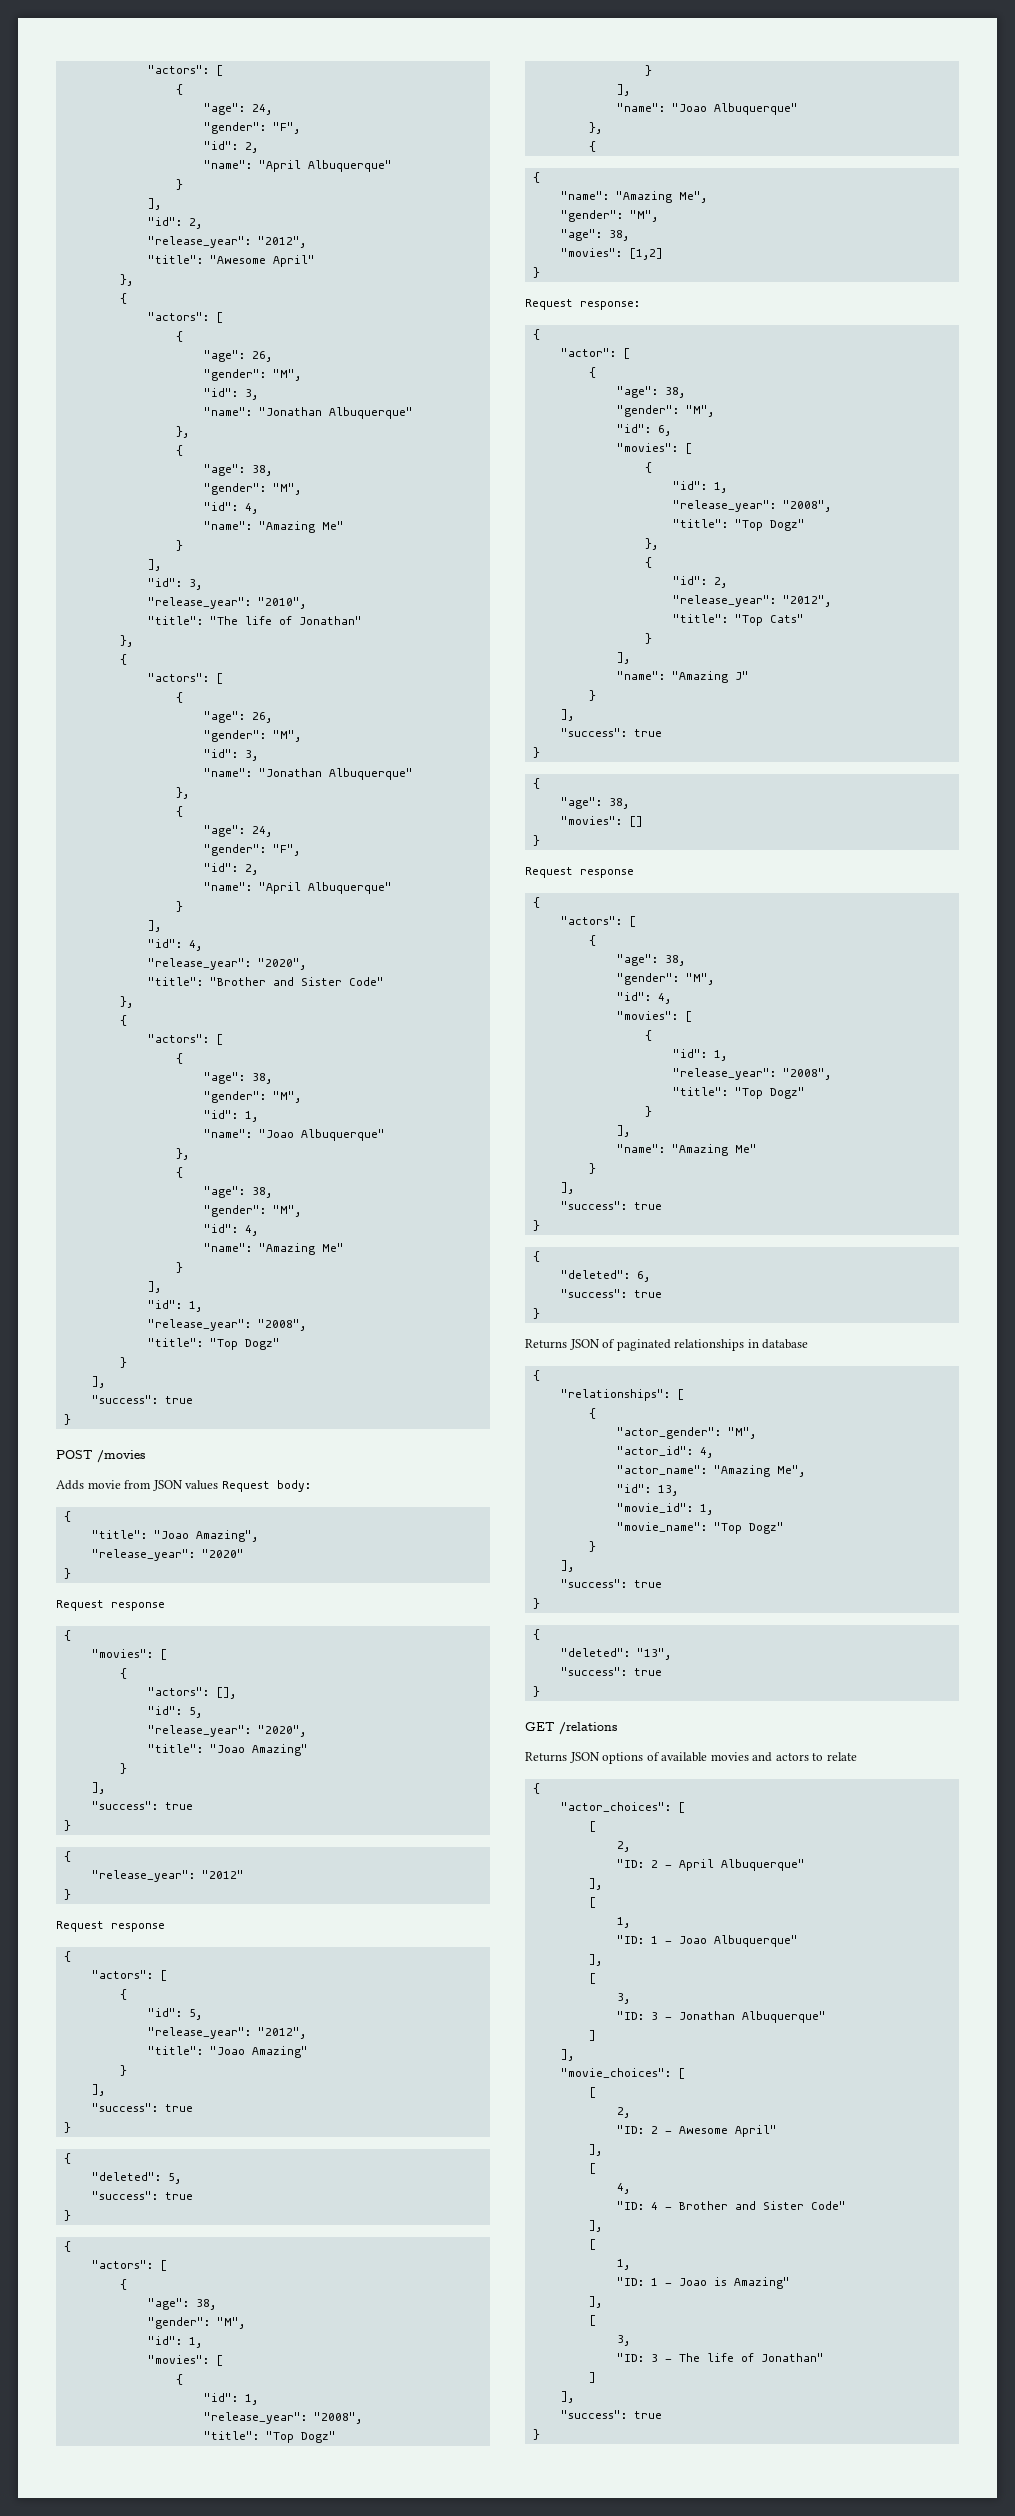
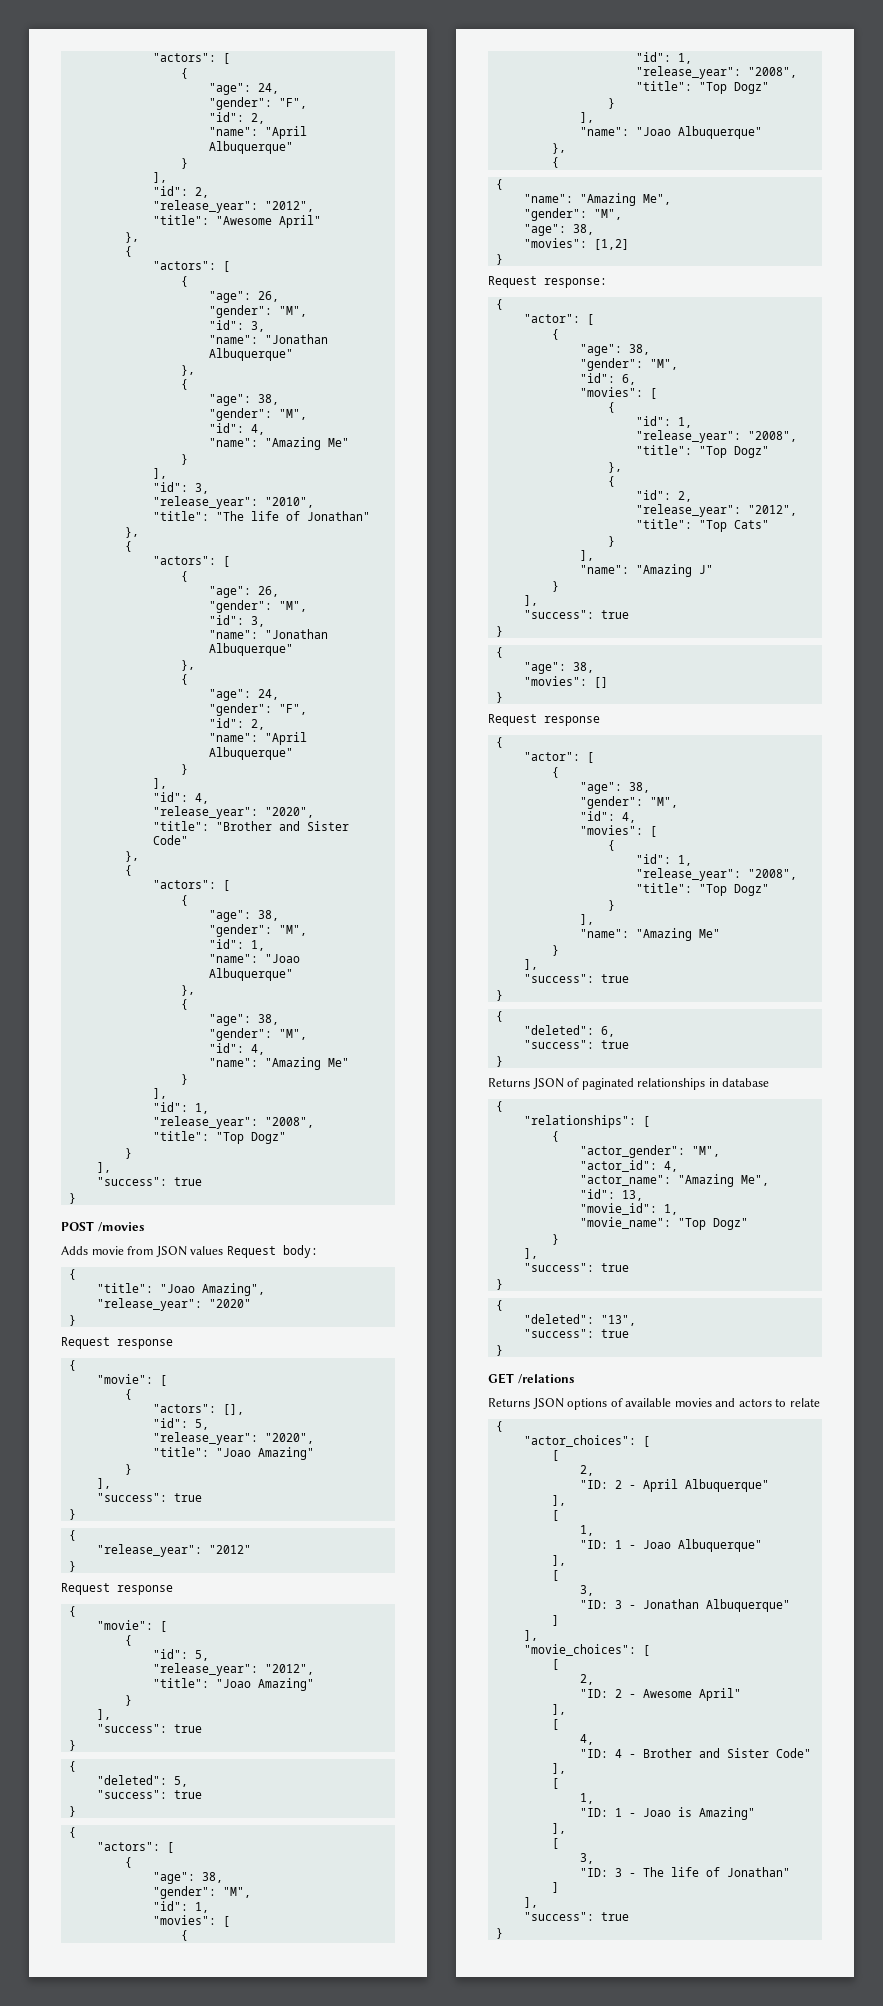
[91,1649,153,1658] "movies": -> [96,1374,153,1384] "movie":
[91,1970,153,1979] "actors": -> [96,1620,153,1630] "movie":
[560,916,622,925] "actors": -> [523,752,580,761] "actor":

